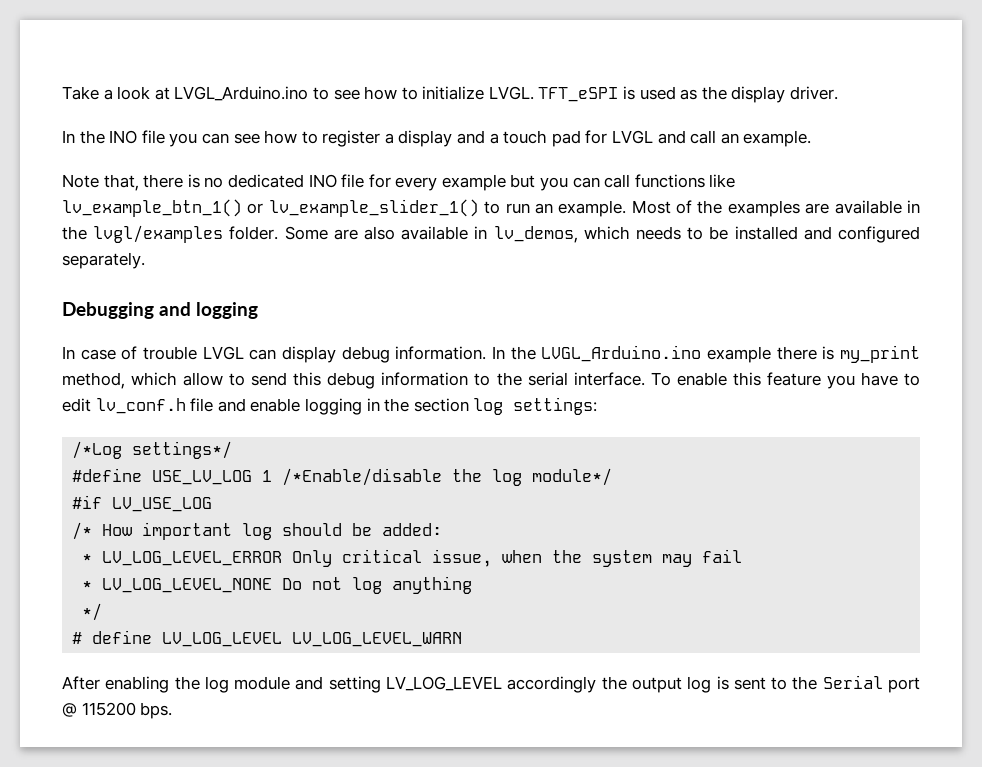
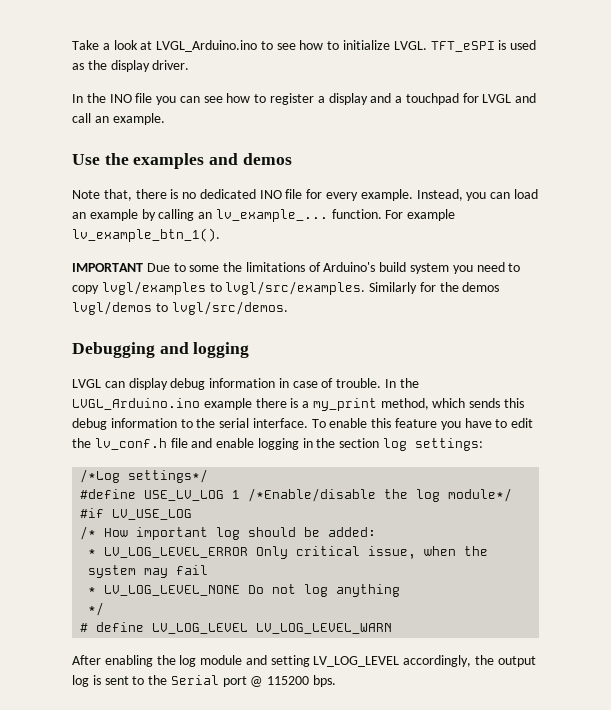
[503,130,581,147] touch pad -> [405,93,459,105] touchpad
(812, 138) none -> [72,153,292,169] // Use the examples and demos
[441,174,736,191] [62,199,920,217] [62,225,921,243] [62,252,145,269] [62,302,258,319] [62,346,487,363] example but you can call functions like lv_example_btn_1() or lv_example_slider_1() to run an example. Most of the examples are available in the lvgl/examples folder. Some are also available in lv_demos, which needs to be installed and configured separately. // Debugging and logging // In case of trouble LVGL can display debug information. -> [360,189,538,201] [72,209,456,222] [72,228,220,242] [72,262,521,274] [72,281,500,295] [72,301,288,315] [72,342,250,358] [72,378,382,390] example. Instead, you can load an example by calling an lv_example_... function. For example lv_example_btn_1(). // IMPORTANT Due to some the limitations of Arduino's build system you need to copy lvgl/examples to lvgl/src/examples. Similarly for the demos lvgl/demos to lvgl/src/demos. // Debugging and logging // LVGL can display debug information in case of trouble.
(835, 353) none -> [302,401,310,408] a
[183,372,288,386] allow to send -> [469,398,501,408] sends
(91, 405) none -> [72,438,91,448] the
[507,676,597,693] accordingly -> [403,655,472,667] accordingly,

